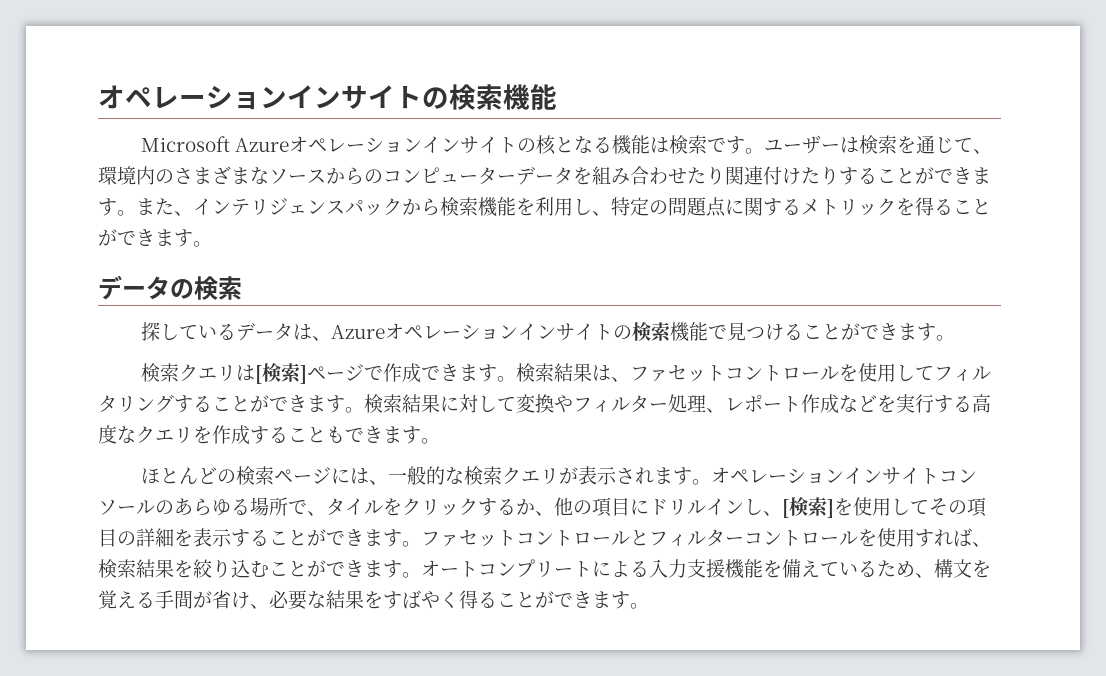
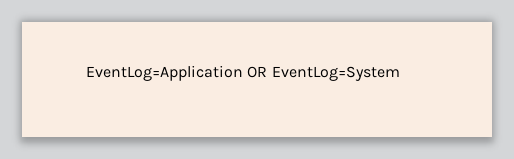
[98,84,557,110] [141,135,993,155] [98,166,991,185] [98,197,991,217] [98,229,212,247] [98,275,242,300] [141,322,956,342] [141,363,992,384] [98,394,991,414] [98,425,440,445] [141,466,978,485] [98,497,986,518] [98,528,991,547] [98,559,991,579] [98,590,649,610] オペレーションインサイトの検索機能 // Microsoft Azureオペレーションインサイトの核となる機能は検索です。ユーザーは検索を通じて、環境内のさまざまなソースからのコンピューターデータを組み合わせたり関連付けたりすることができます。また、インテリジェンスパックから検索機能を利用し、特定の問題点に関するメトリックを得ることができます。 // データの検索 // 探しているデータは、Azureオペレーションインサイトの検索機能で見つけることができます。 // 検索クエリは[検索]ページで作成できます。検索結果は、ファセットコントロールを使用してフィルタリングすることができます。検索結果に対して変換やフィルター処理、レポート作成などを実行する高度なクエリを作成することもできます。 // ほとんどの検索ページには、一般的な検索クエリが表示されます。オペレーションインサイトコンソールのあらゆる場所で、タイルをクリックするか、他の項目にドリルインし、[検索]を使用してその項目の詳細を表示することができます。ファセットコントロールとフィルターコントロールを使用すれば、検索結果を絞り込むことができます。オートコンプリートによる入力支援機能を備えているため、構文を覚える手間が省け、必要な結果をすばやく得ることができます。 -> [86,65,400,81] EventLog=Application OR EventLog=System

